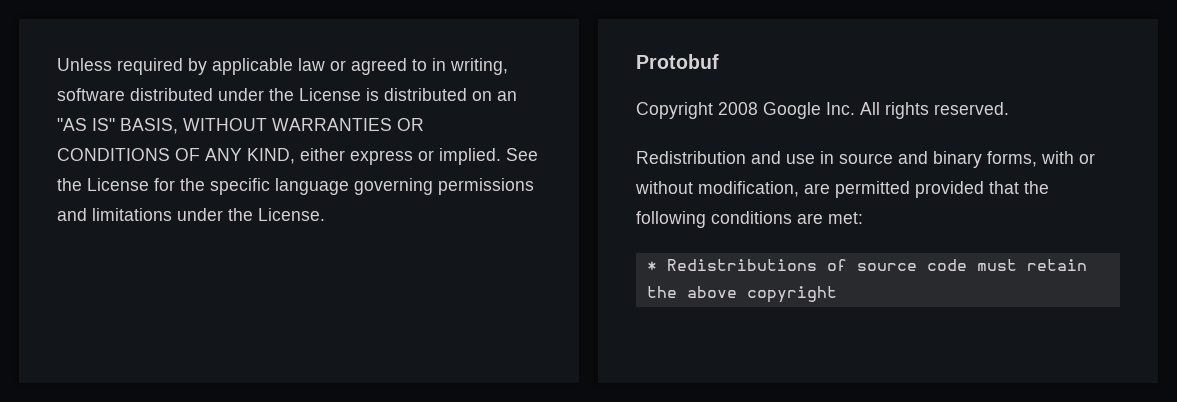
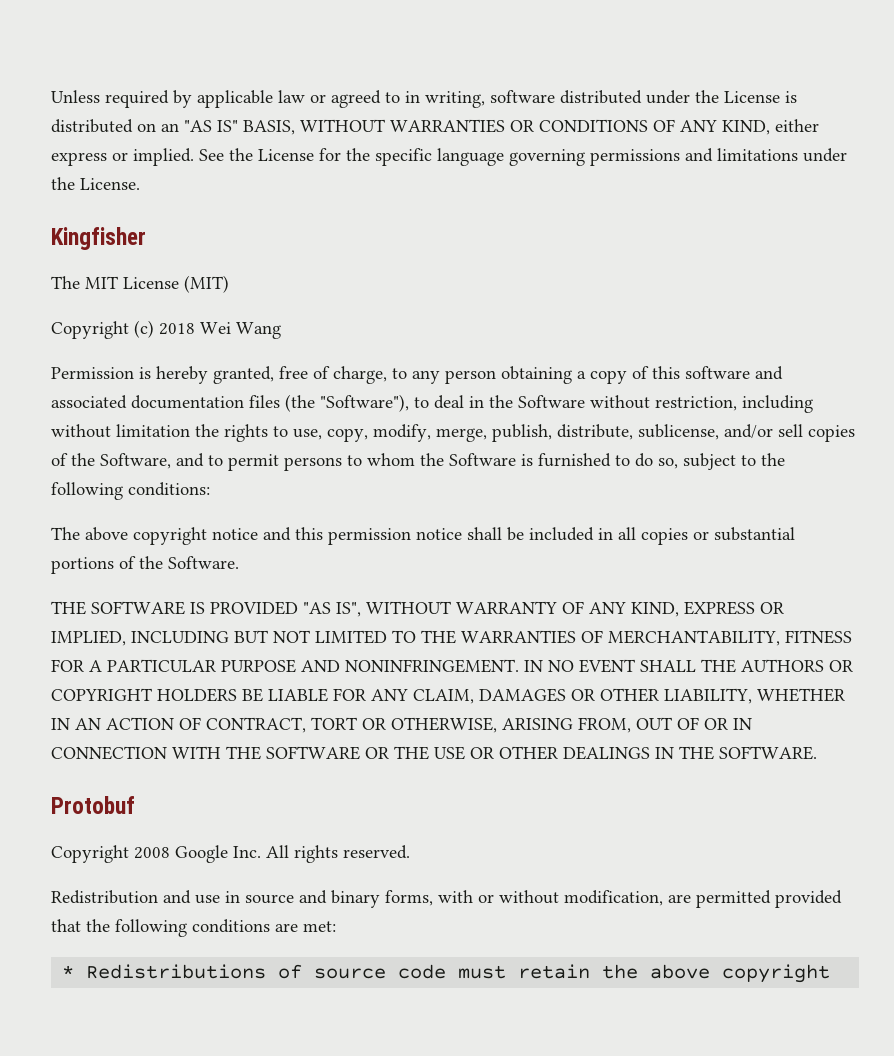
(325, 214) none -> [51,227,146,250] [51,275,229,293] [51,320,281,339] [51,366,783,384] [51,394,813,413] [51,424,855,442] [51,453,785,471] [51,482,210,500] [51,527,795,545] [51,556,239,574] [51,601,784,617] [51,630,852,646] [51,659,853,673] [51,688,845,704] [51,717,752,733] [51,746,817,760] // Kingfisher // The MIT License (MIT) // Copyright (c) 2018 Wei Wang // Permission is hereby granted, free of charge, to any person obtaining a copy of this software and associated documentation files (the "Software"), to deal in the Software without restriction, including without limitation the rights to use, copy, modify, merge, publish, distribute, sublicense, and/or sell copies of the Software, and to permit persons to whom the Software is furnished to do so, subject to the following conditions: // The above copyright notice and this permission notice shall be included in all copies or substantial portions of the Software. // THE SOFTWARE IS PROVIDED "AS IS", WITHOUT WARRANTY OF ANY KIND, EXPRESS OR IMPLIED, INCLUDING BUT NOT LIMITED TO THE WARRANTIES OF MERCHANTABILITY, FITNESS FOR A PARTICULAR PURPOSE AND NONINFRINGEMENT. IN NO EVENT SHALL THE AUTHORS OR COPYRIGHT HOLDERS BE LIABLE FOR ANY CLAIM, DAMAGES OR OTHER LIABILITY, WHETHER IN AN ACTION OF CONTRACT, TORT OR OTHERWISE, ARISING FROM, OUT OF OR IN CONNECTION WITH THE SOFTWARE OR THE USE OR OTHER DEALINGS IN THE SOFTWARE.

